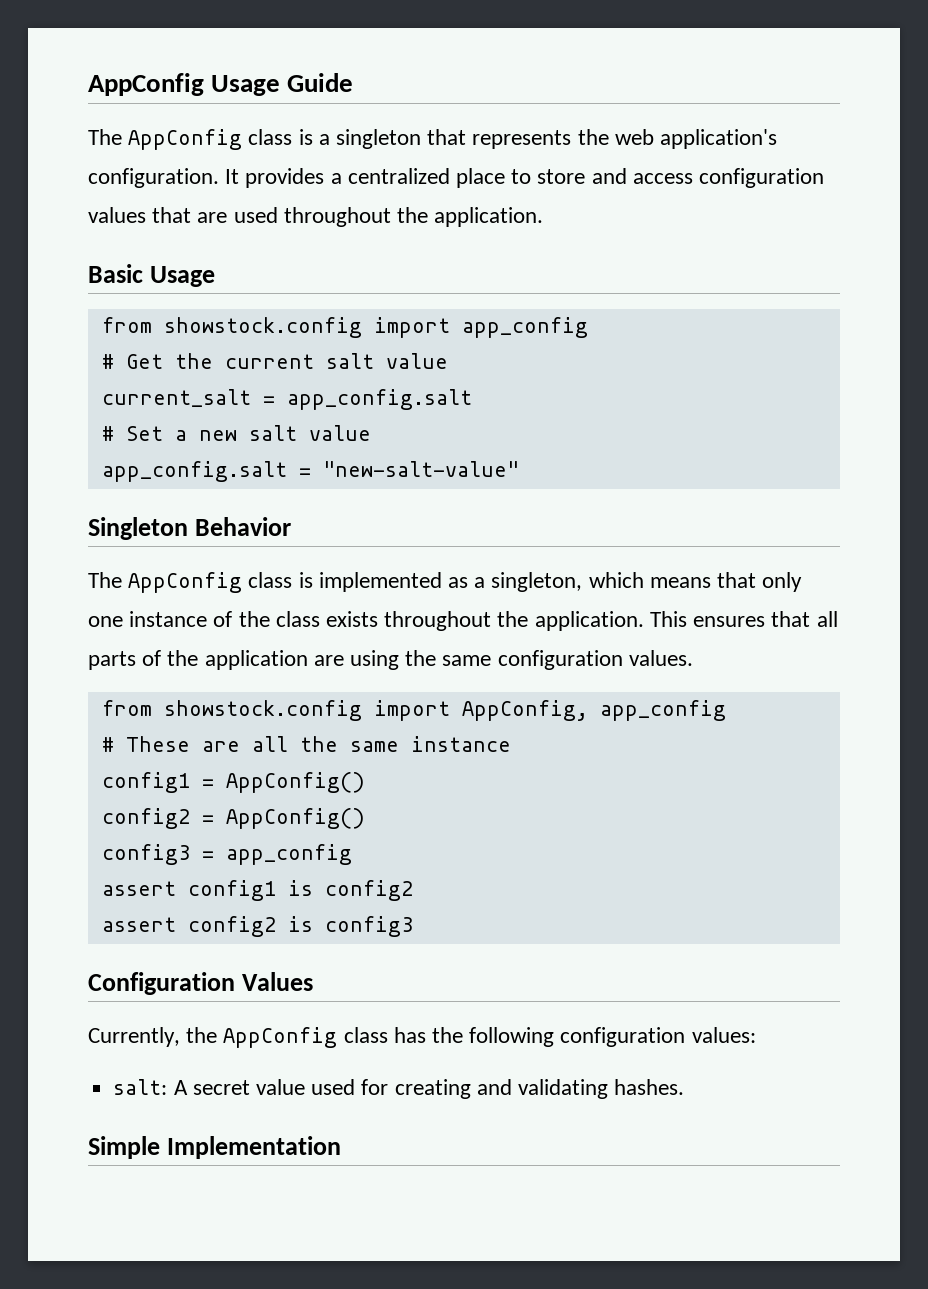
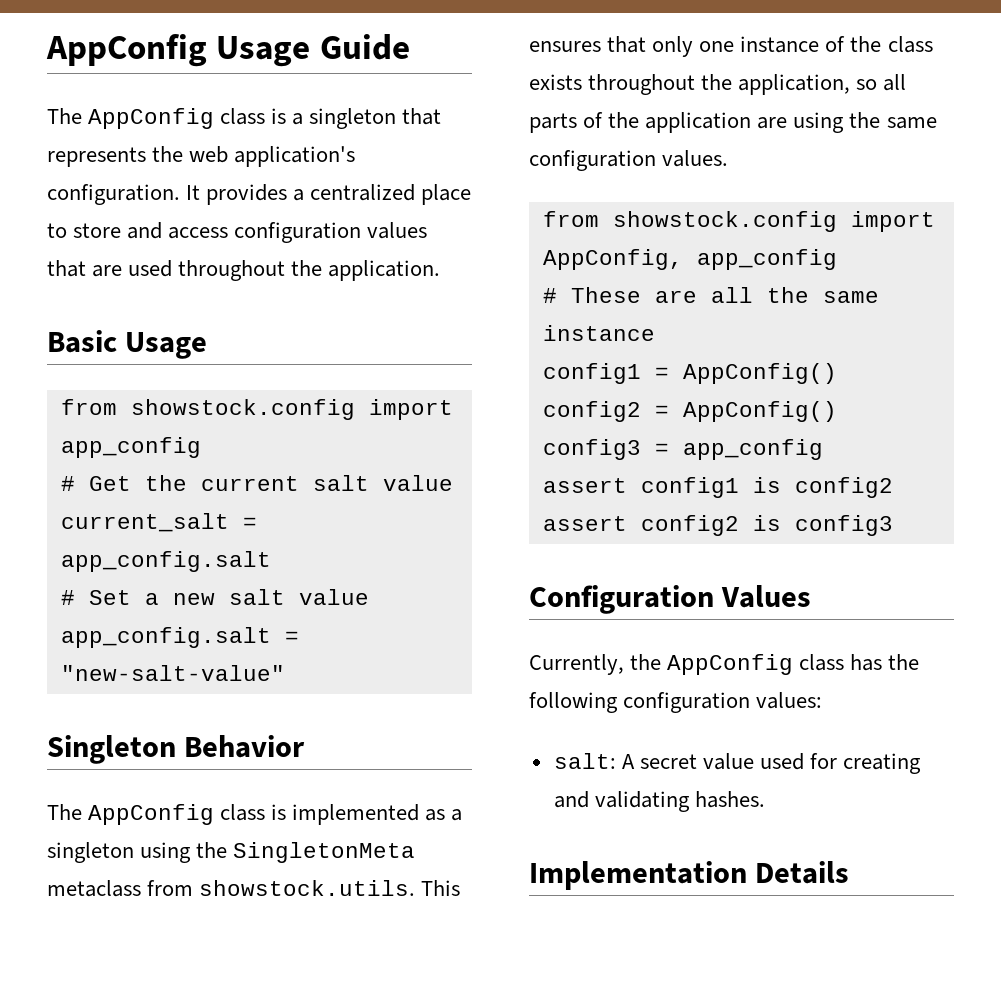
[491,572,711,592] singleton, which means -> [47,842,416,863] [47,880,461,897] [529,41,601,52] singleton using the SingletonMeta metaclass from showstock.utils. This ensures
[534,611,811,631] application. This ensures that -> [738,74,878,95] application, so
[88,1136,341,1159] Simple Implementation -> [529,861,850,890] Implementation Details

